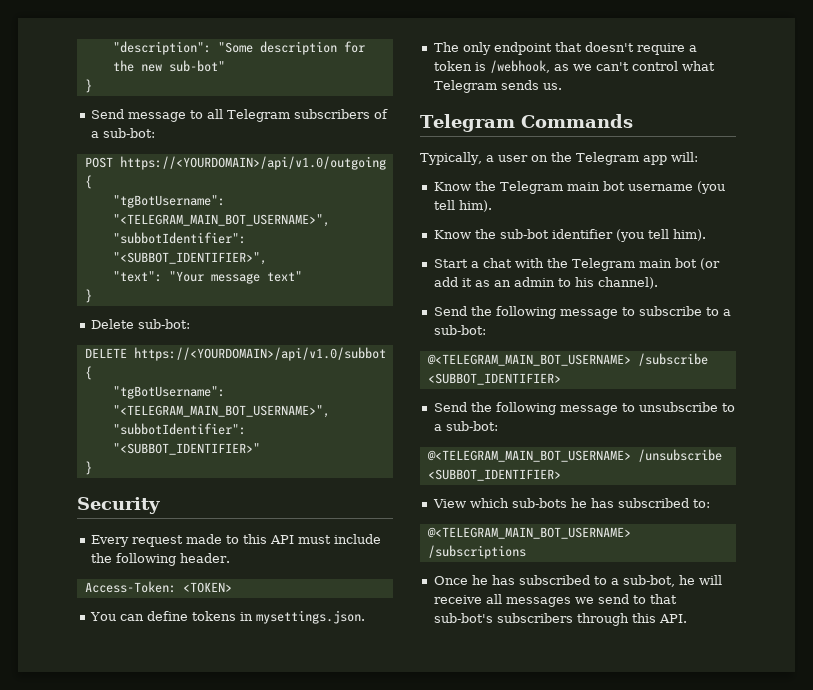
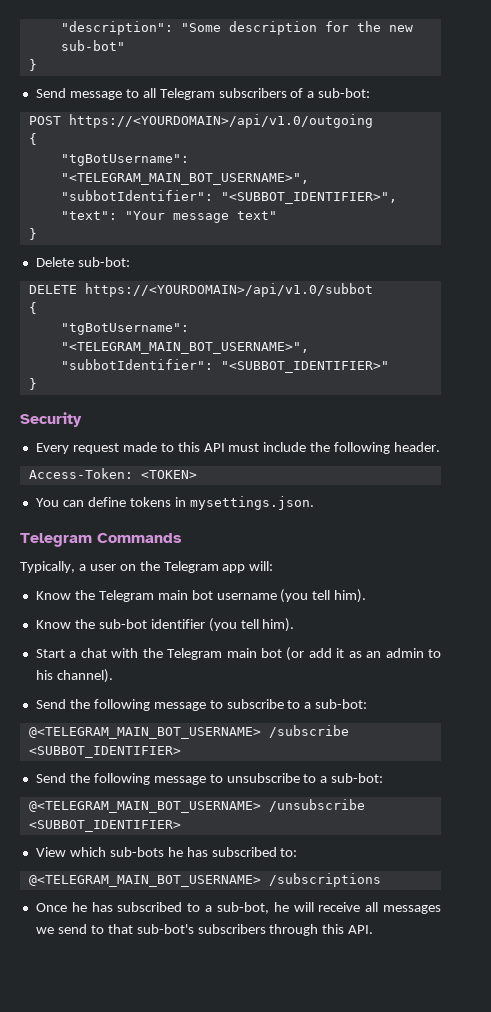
[433,42,697,55] [433,60,715,73] [433,80,562,93] // The only endpoint that doesn't require a token is /webhook, as we can't control what Telegram sends us. -> (314, 503) none

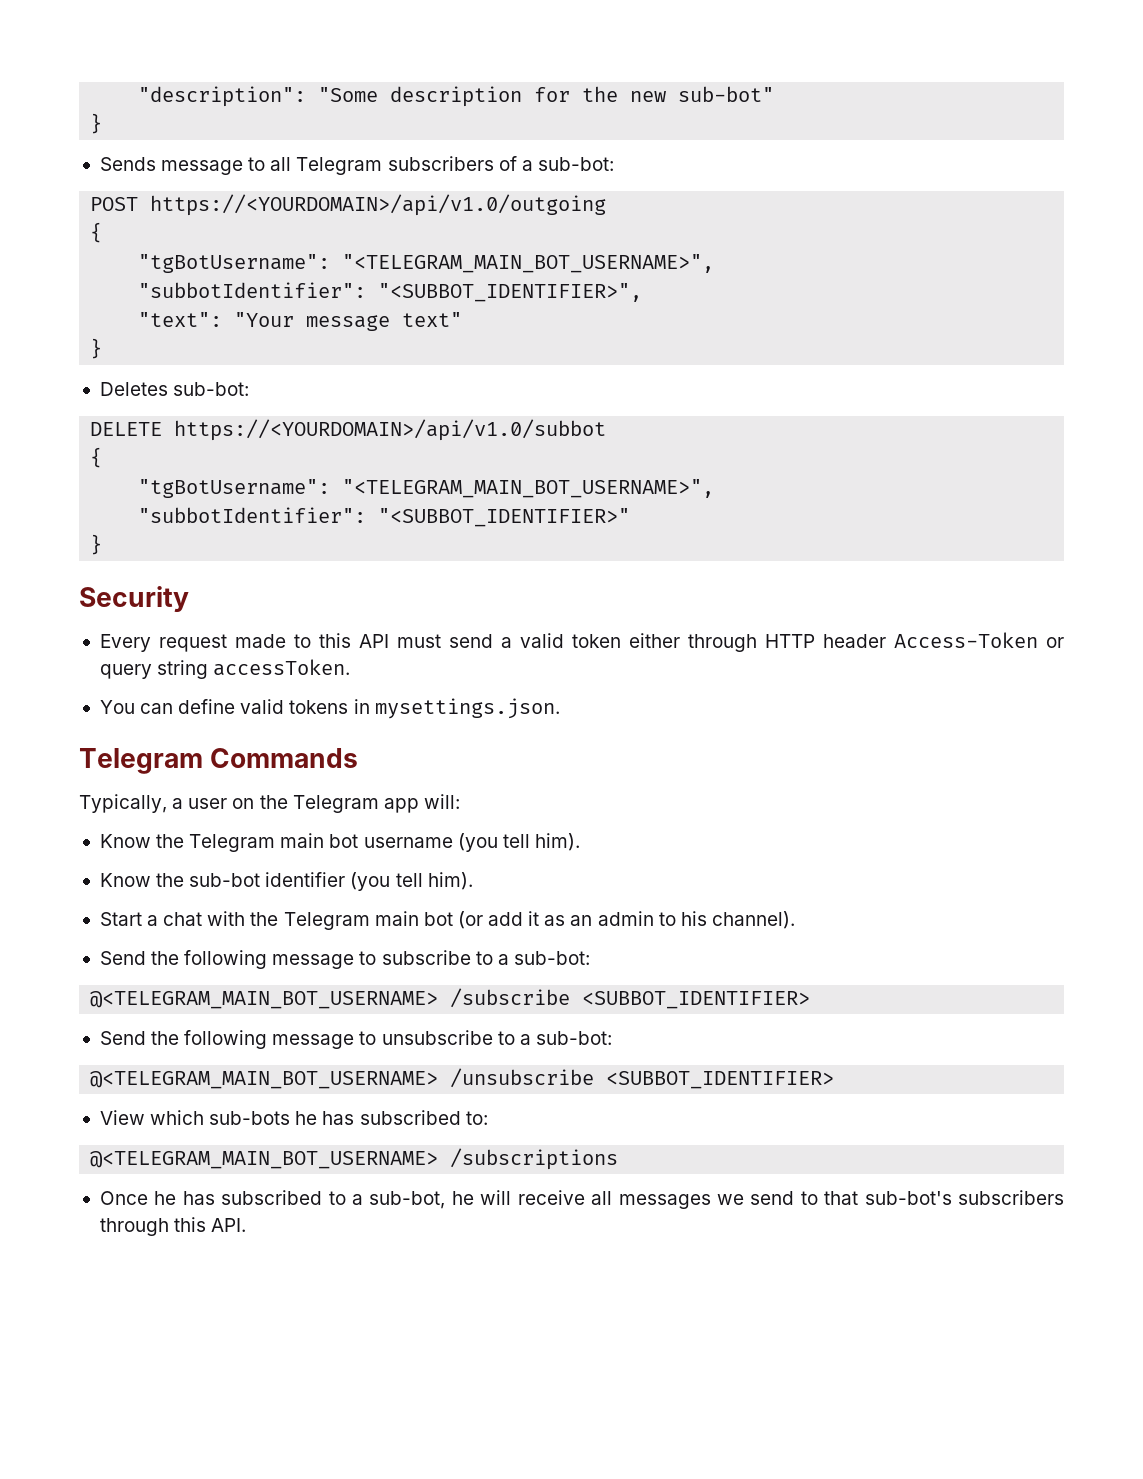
[35,88,66,98] Send -> [99,157,156,171] Sends
[35,257,74,267] Delete -> [99,382,168,396] Deletes
[263,442,441,454] [28,468,197,479] include the following header. // Access-Token: <TOKEN> -> [448,632,1065,652] [99,659,351,679] send a valid token either through HTTP header Access-Token or query string accessToken.
(126, 502) none -> [240,699,285,714] valid

